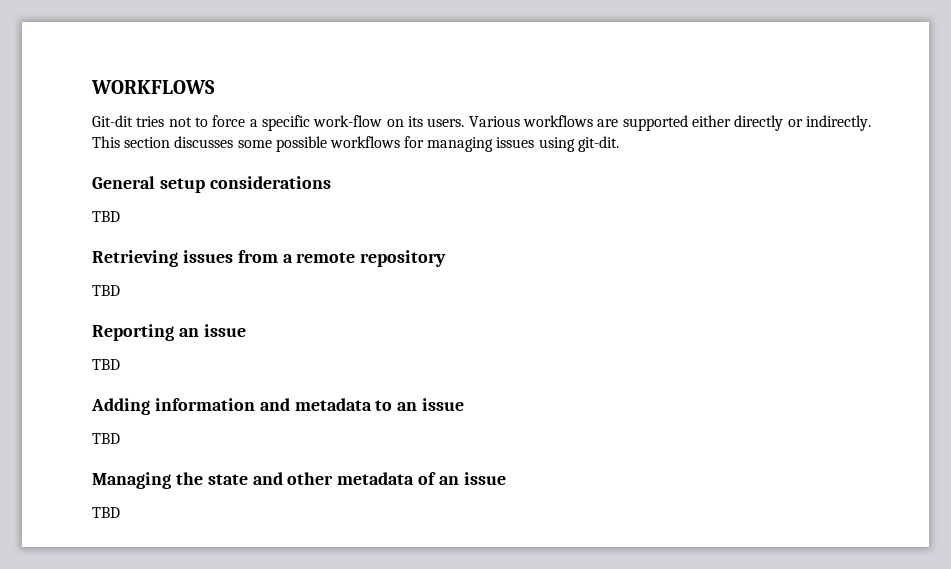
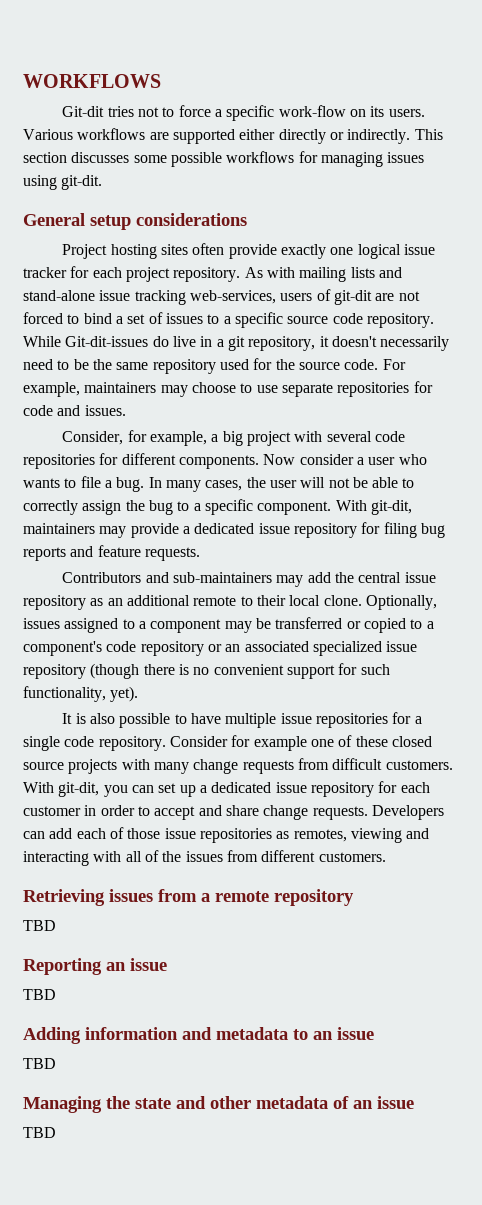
[92,211,120,222] TBD -> [62,243,435,259] [23,266,402,282] [23,289,420,305] [23,312,434,328] [23,336,450,351] [23,358,406,374] [23,381,433,397] [23,405,126,416] [62,430,405,446] [23,453,427,469] [23,476,415,492] [23,499,412,515] [23,522,445,538] [23,545,200,561] [62,572,436,587] [23,595,437,610] [23,617,434,633] [23,641,418,656] [23,663,390,679] [23,686,139,702] [62,712,422,728] [23,735,432,751] [23,758,453,774] [23,781,430,797] [23,805,444,820] [23,827,430,843] [23,850,386,866] Project hosting sites often provide exactly one logical issue tracker for each project repository. As with mailing lists and stand-alone issue tracking web-services, users of git-dit are not forced to bind a set of issues to a specific source code repository. While Git-dit-issues do live in a git repository, it doesn't necessarily need to be the same repository used for the source code. For example, maintainers may choose to use separate repositories for code and issues. // Consider, for example, a big project with several code repositories for different components. Now consider a user who wants to file a bug. In many cases, the user will not be able to correctly assign the bug to a specific component. With git-dit, maintainers may provide a dedicated issue repository for filing bug reports and feature requests. // Contributors and sub-maintainers may add the central issue repository as an additional remote to their local clone. Optionally, issues assigned to a component may be transferred or copied to a component's code repository or an associated specialized issue repository (though there is no convenient support for such functionality, yet). // It is also possible to have multiple issue repositories for a single code repository. Consider for example one of these closed source projects with many change requests from difficult customers. With git-dit, you can set up a dedicated issue repository for each customer in order to accept and share change requests. Developers can add each of those issue repositories as remotes, viewing and interacting with all of the issues from different customers.

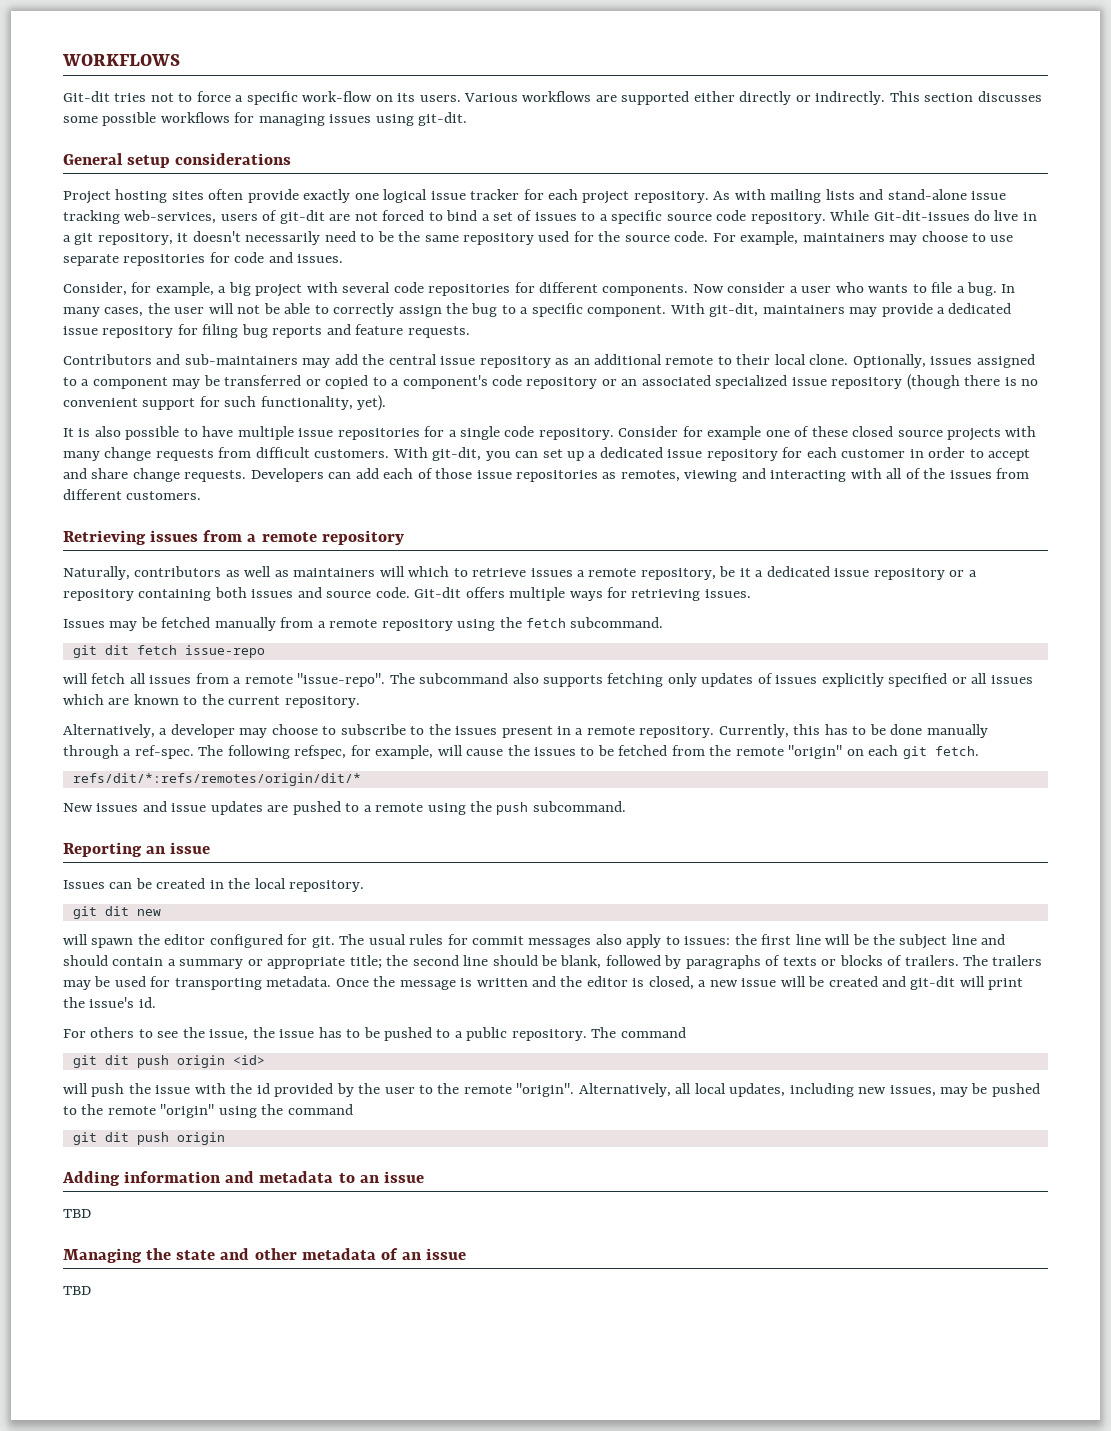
[23,920,56,931] [23,958,167,975] [23,989,56,1000] TBD // Reporting an issue // TBD -> [63,566,977,580] [63,587,751,601] [63,617,664,631] [72,645,265,658] [63,673,1033,687] [63,694,360,708] [63,724,988,738] [63,745,979,759] [72,773,361,786] [63,801,626,815] [63,842,211,857] [63,878,365,892] [72,906,161,919] [63,934,1006,949] [63,955,1043,969] [63,976,1024,990] [63,997,156,1008] [63,1027,686,1041] [72,1055,265,1068] [63,1083,1040,1097] [63,1104,353,1118] [72,1132,225,1145] Naturally, contributors as well as maintainers will which to retrieve issues a remote repository, be it a dedicated issue repository or a repository containing both issues and source code. Git-dit offers multiple ways for retrieving issues. // Issues may be fetched manually from a remote repository using the fetch subcommand. // git dit fetch issue-repo // will fetch all issues from a remote "issue-repo". The subcommand also supports fetching only updates of issues explicitly specified or all issues which are known to the current repository. // Alternatively, a developer may choose to subscribe to the issues present in a remote repository. Currently, this has to be done manually through a ref-spec. The following refspec, for example, will cause the issues to be fetched from the remote "origin" on each git fetch. // refs/dit/*:refs/remotes/origin/dit/* // New issues and issue updates are pushed to a remote using the push subcommand. // Reporting an issue // Issues can be created in the local repository. // git dit new // will spawn the editor configured for git. The usual rules for commit messages also apply to issues: the first line will be the subject line and should contain a summary or appropriate title; the second line should be blank, followed by paragraphs of texts or blocks of trailers. The trailers may be used for transporting metadata. Once the message is written and the editor is closed, a new issue will be created and git-dit will print the issue's id. // For others to see the issue, the issue has to be pushed to a public repository. The command // git dit push origin <id> // will push the issue with the id provided by the user to the remote "origin". Alternatively, all local updates, including new issues, may be pushed to the remote "origin" using the command // git dit push origin

